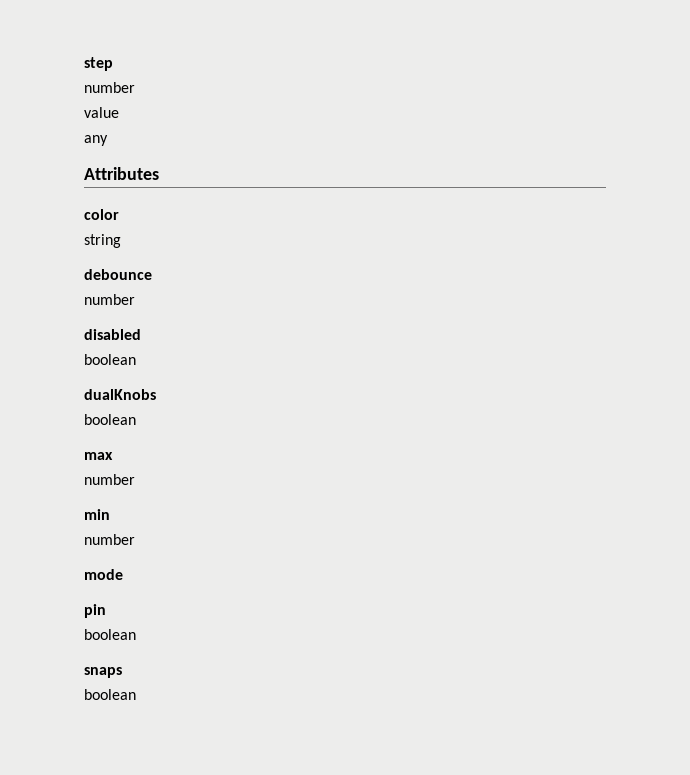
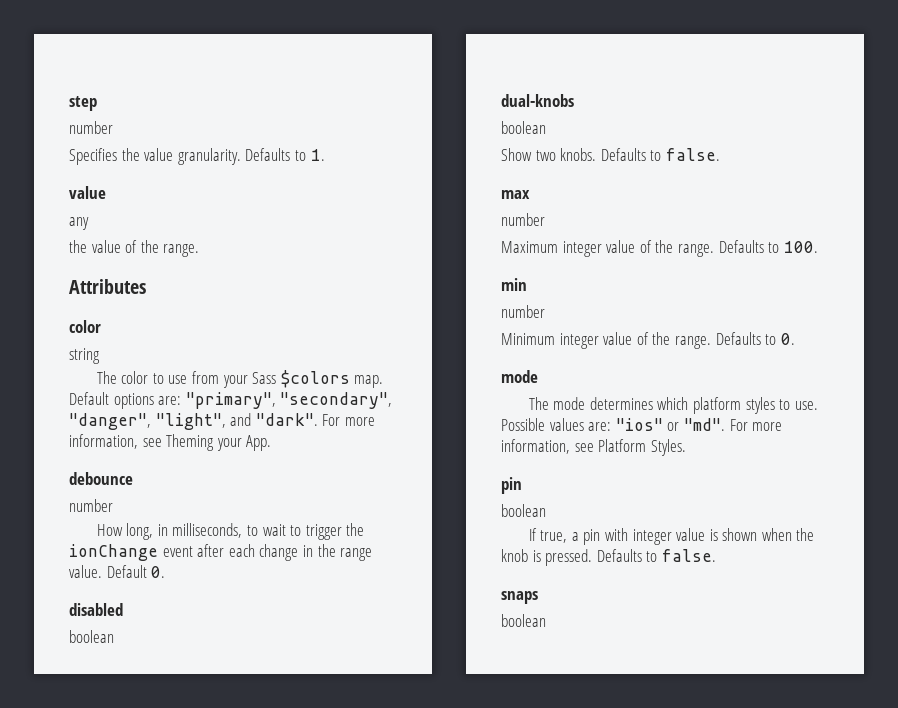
[84,107,119,118] [84,135,108,146] [84,167,159,180] [84,209,119,220] [84,234,121,248] [84,269,152,280] [84,294,135,305] value // any // Attributes // color // string // debounce // number -> [69,148,325,165] [69,186,106,199] [69,217,89,230] [69,240,200,257] [69,279,146,294] [69,320,101,333] [69,348,100,364] [96,370,384,388] [69,392,393,409] [69,413,375,430] [69,434,272,451] [69,472,133,485] [69,499,113,512] [96,523,365,540] [69,544,373,561] [69,565,166,578] Specifies the value granularity. Defaults to 1. // value // any // the value of the range. // Attributes // color // string // The color to use from your Sass $colors map. Default options are: "primary", "secondary", "danger", "light", and "dark". For more information, see Theming your App. // debounce // number // How long, in milliseconds, to wait to trigger the ionChange event after each change in the range value. Default 0.
[84,389,156,400] [84,414,136,425] [84,452,113,460] [84,474,135,485] [84,509,110,520] [84,534,135,545] [84,569,123,580] [84,604,106,618] [84,629,136,640] dualKnobs // boolean // max // number // min // number // mode // pin // boolean -> [501,94,574,107] [501,121,546,134] [501,148,720,161] [501,190,530,199] [501,213,545,226] [501,240,818,257] [501,278,527,291] [501,305,545,318] [501,332,795,349] [501,370,538,383] [528,397,818,414] [501,418,783,431] [501,439,686,456] [501,477,522,494] [501,504,546,517] [528,528,815,545] [501,549,716,566] dual-knobs // boolean // Show two knobs. Defaults to false. // max // number // Maximum integer value of the range. Defaults to 100. // min // number // Minimum integer value of the range. Defaults to 0. // mode // The mode determines which platform styles to use. Possible values are: "ios" or "md". For more information, see Platform Styles. // pin // boolean // If true, a pin with integer value is shown when the knob is pressed. Defaults to false.

